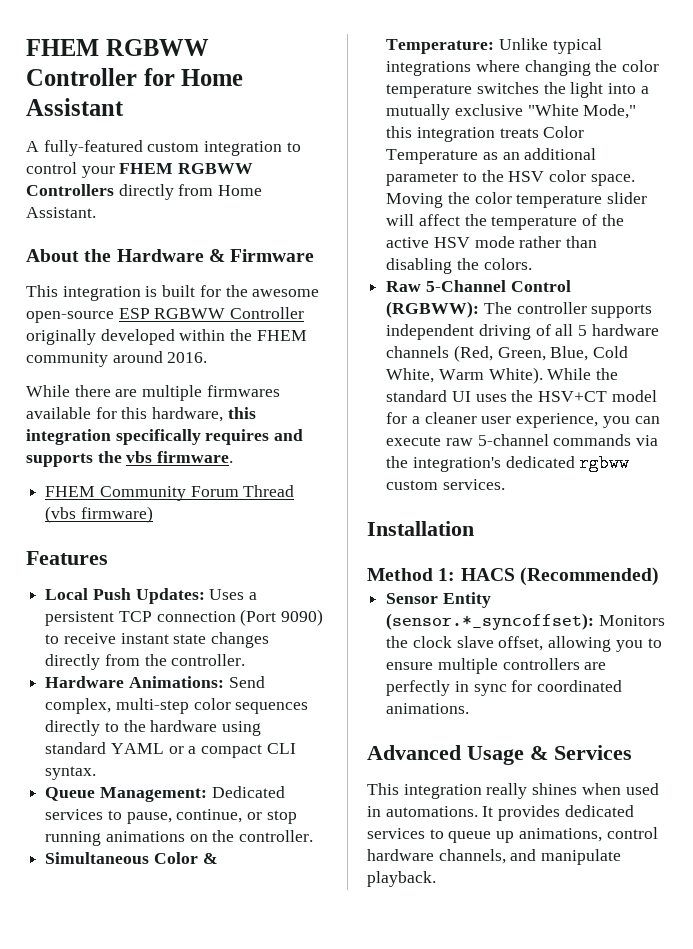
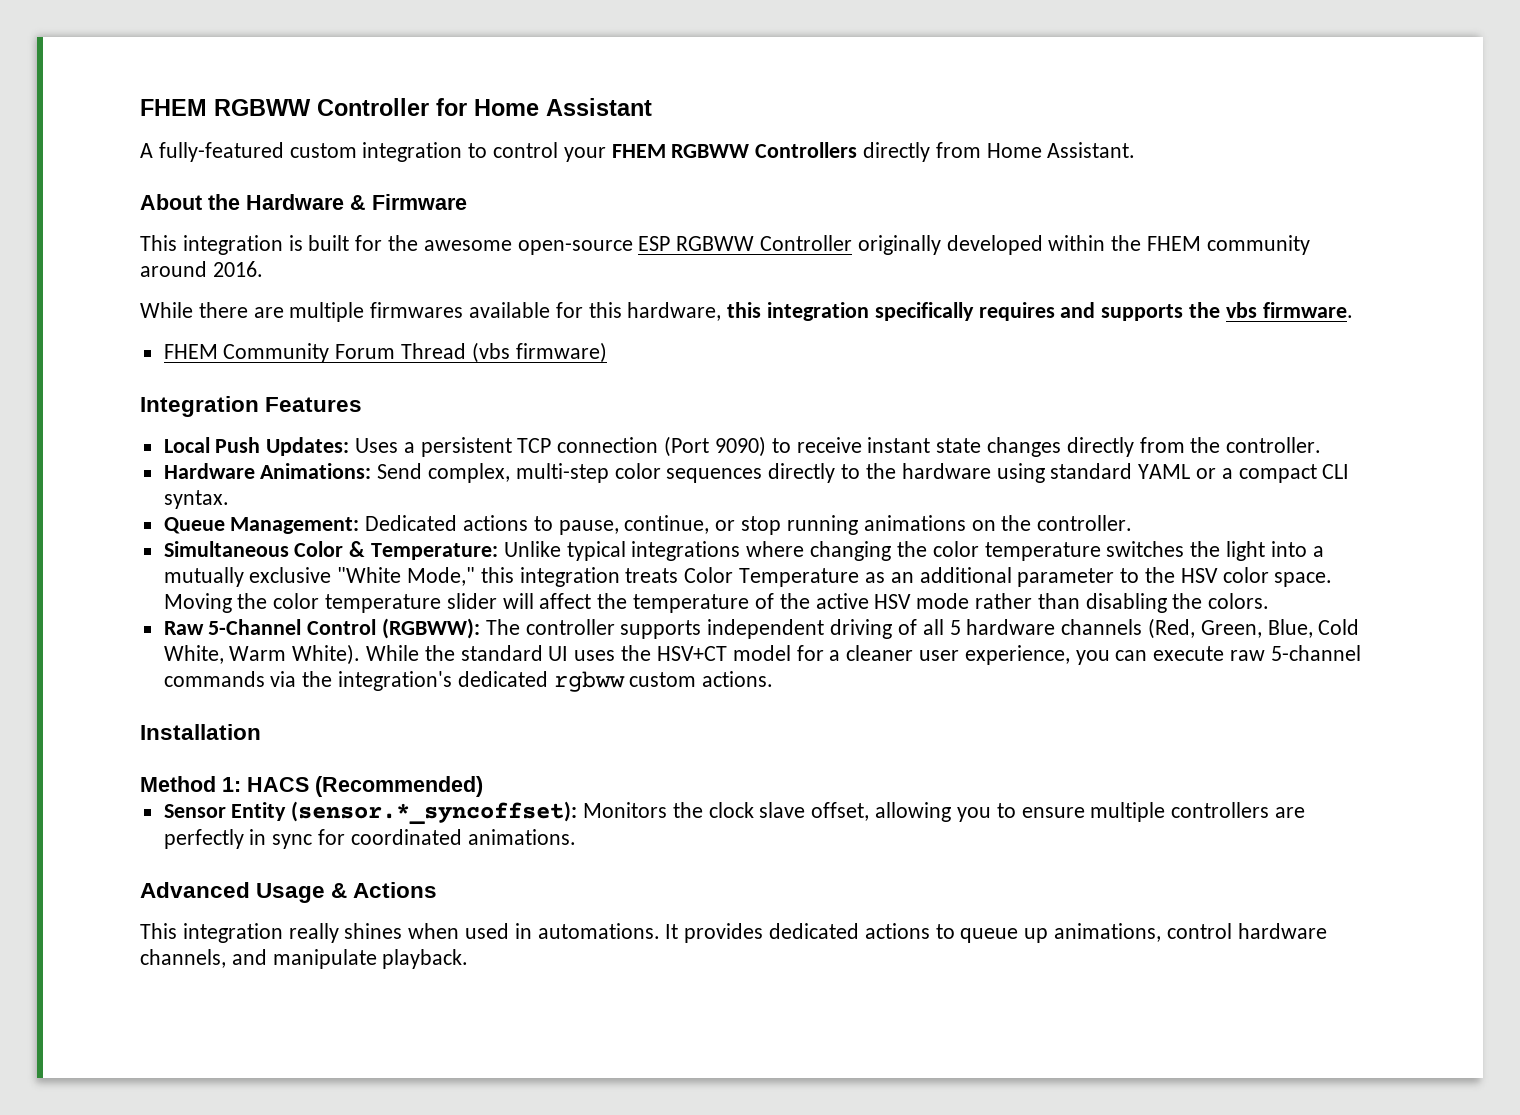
(153, 514) none -> [140,396,259,417] Integration
[45,809,104,820] services -> [463,515,529,531] actions
[442,479,505,490] services. -> [702,671,774,687] actions.
[554,745,632,760] Services -> [353,882,438,898] Actions
[367,828,425,839] services -> [864,923,930,939] actions

